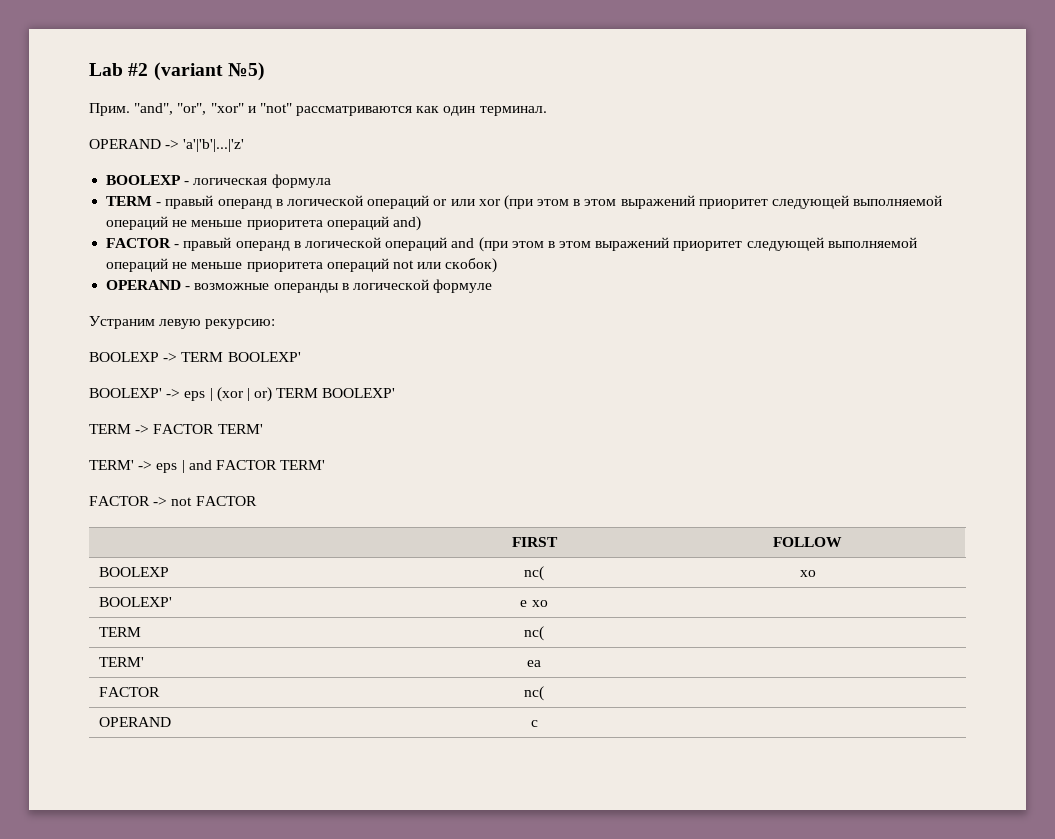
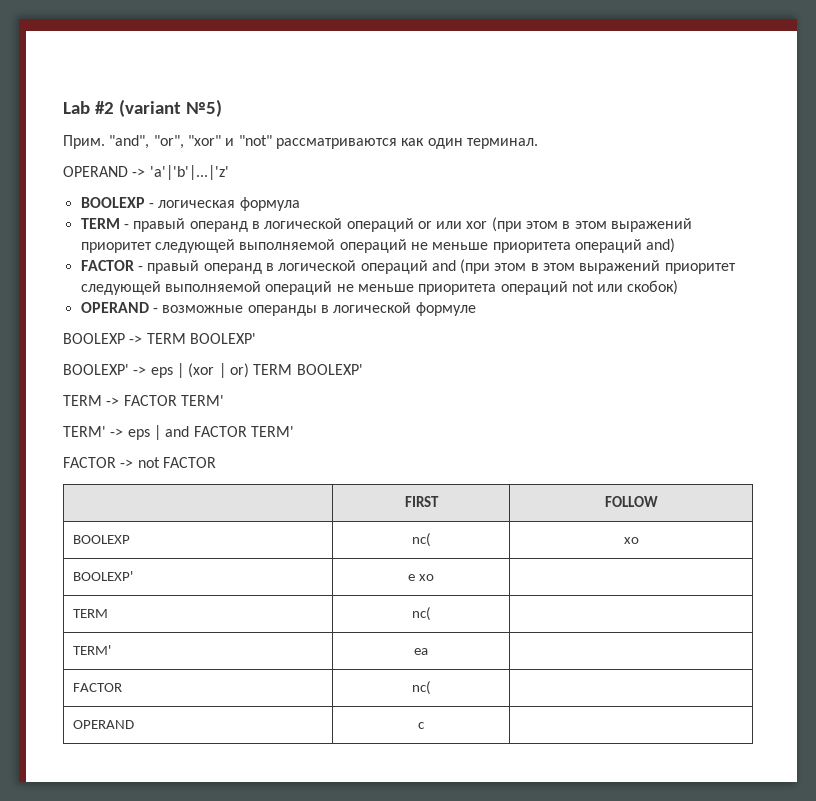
[89,316,276,329] // Устраним левую рекурсию: -> (476, 309) none

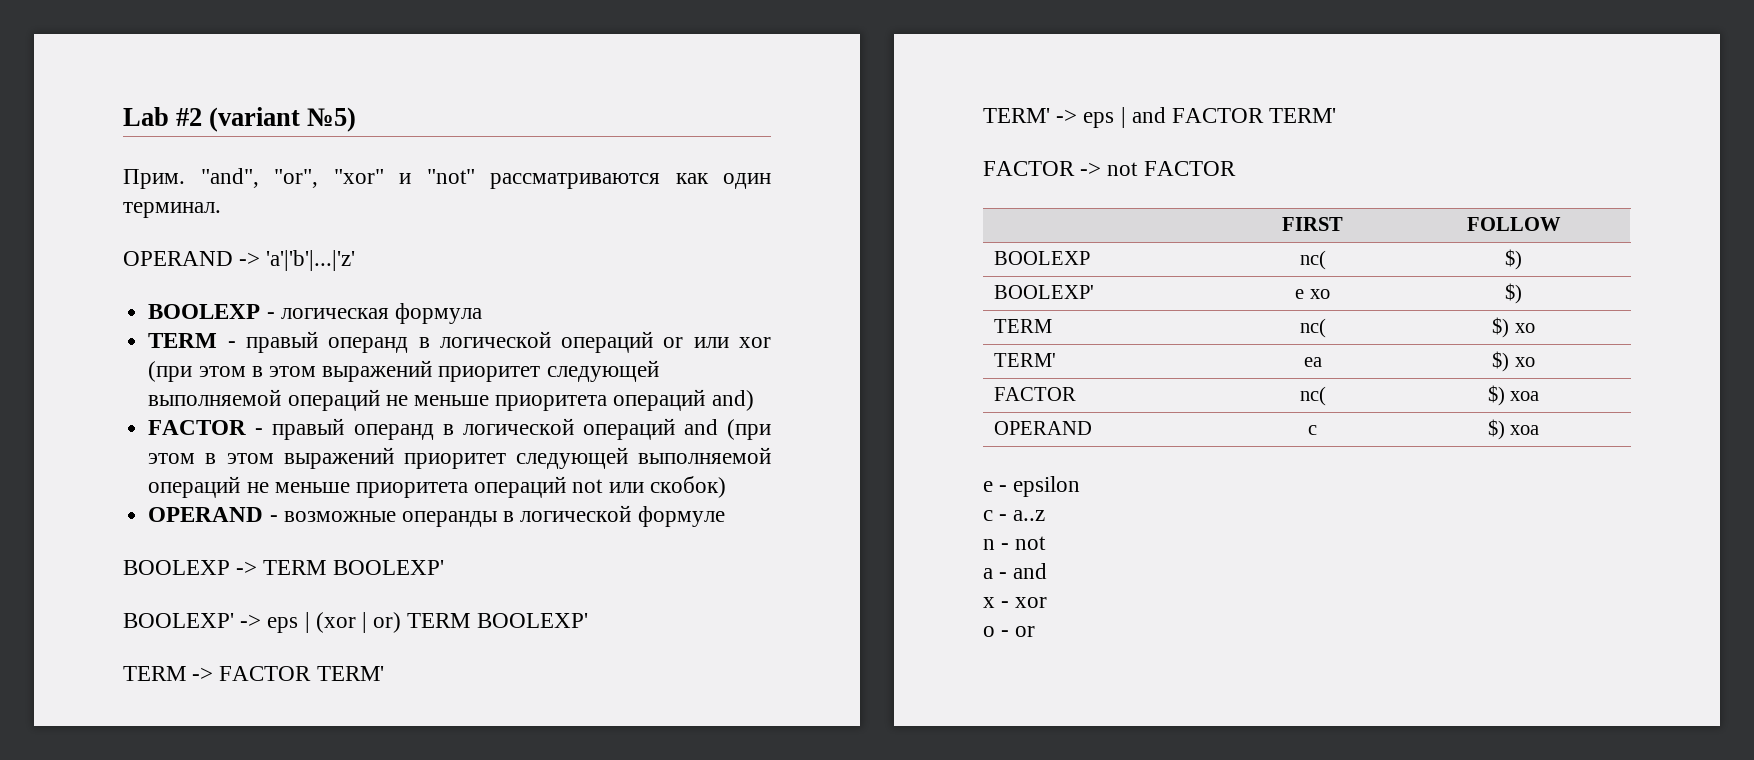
[623,537,639,544] xo -> [1505,249,1522,270] $)
(434, 577) none -> [1505,283,1522,304] $)
(431, 614) none -> [1492,317,1535,338] $) xo
(428, 651) none -> [1492,351,1535,372] $) xo
(431, 688) none -> [1487,385,1540,406] $) xoa
(425, 725) none -> [1487,419,1540,440] [983,476,1081,497] [983,510,1046,521] [983,536,1047,550] [983,563,1048,579] [983,597,1048,608] [983,626,1036,637] $) xoa // e - epsilon // c - a..z // n - not // a - and // x - xor // o - or

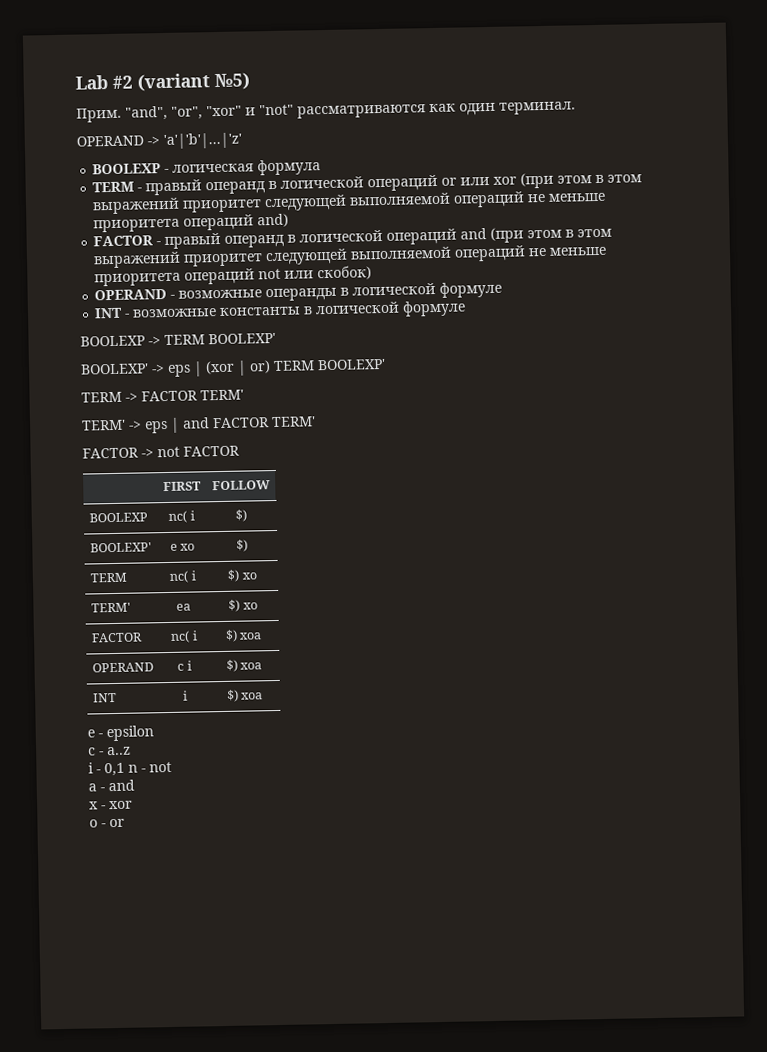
(725, 516) none -> [94,300,467,319] // INT - возможные константы в логической формуле
(1326, 260) none -> [189,510,195,521] i
(1326, 328) none -> [190,570,196,581] i
(1326, 396) none -> [191,630,198,641] i
(1317, 430) none -> [186,660,192,671] [225,659,263,672] [92,692,117,703] [183,690,188,701] i | $) xoa // INT | i
(1046, 515) none -> [88,762,125,777] i - 0,1

